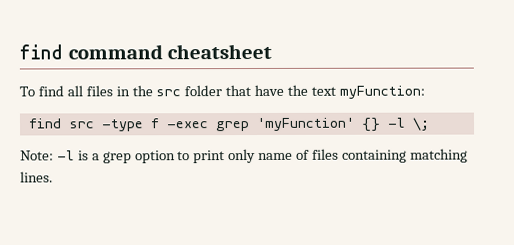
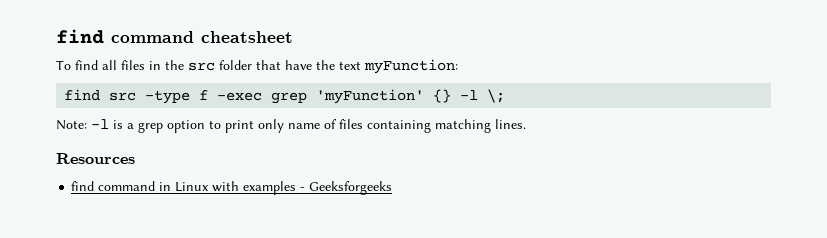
(53, 177) none -> [56,153,135,164] [71,181,393,195] // Resources // find command in Linux with examples - Geeksforgeeks

